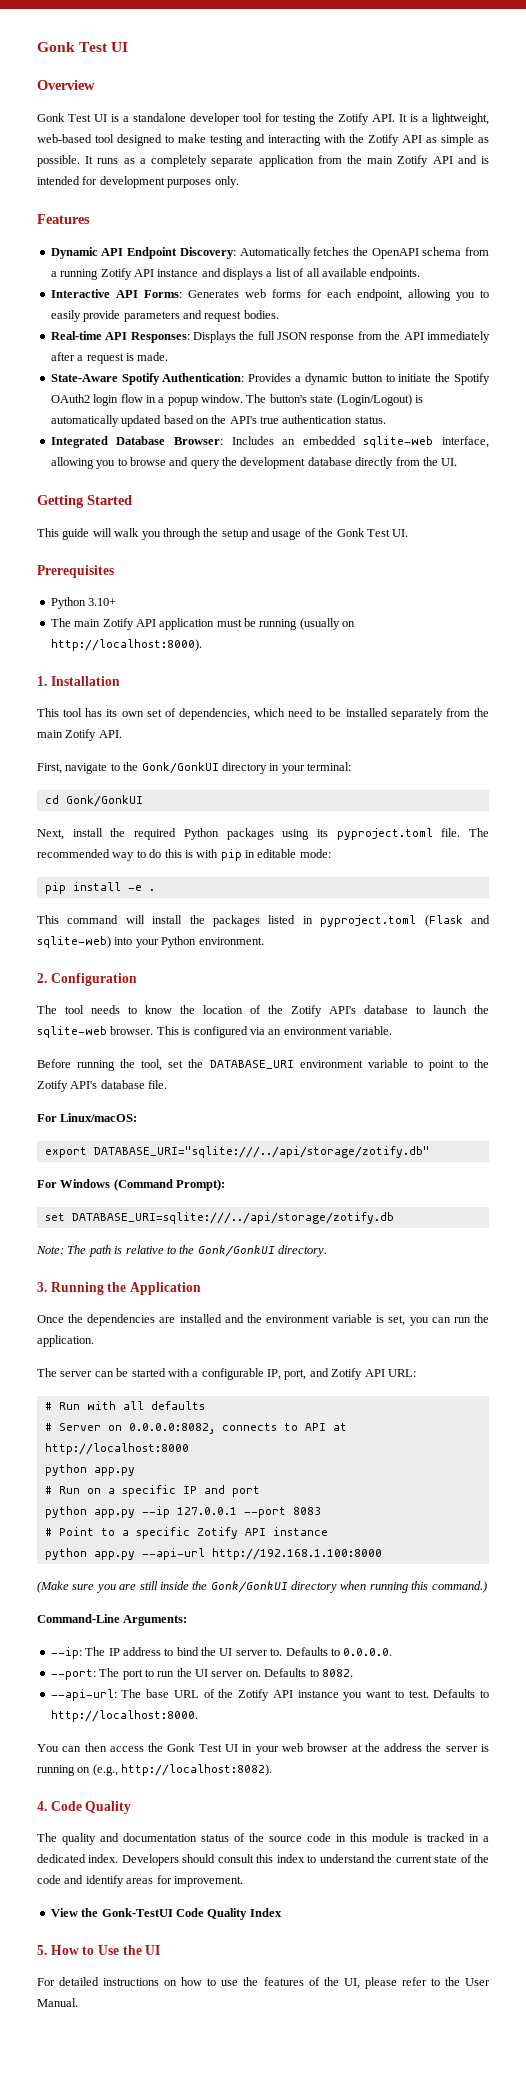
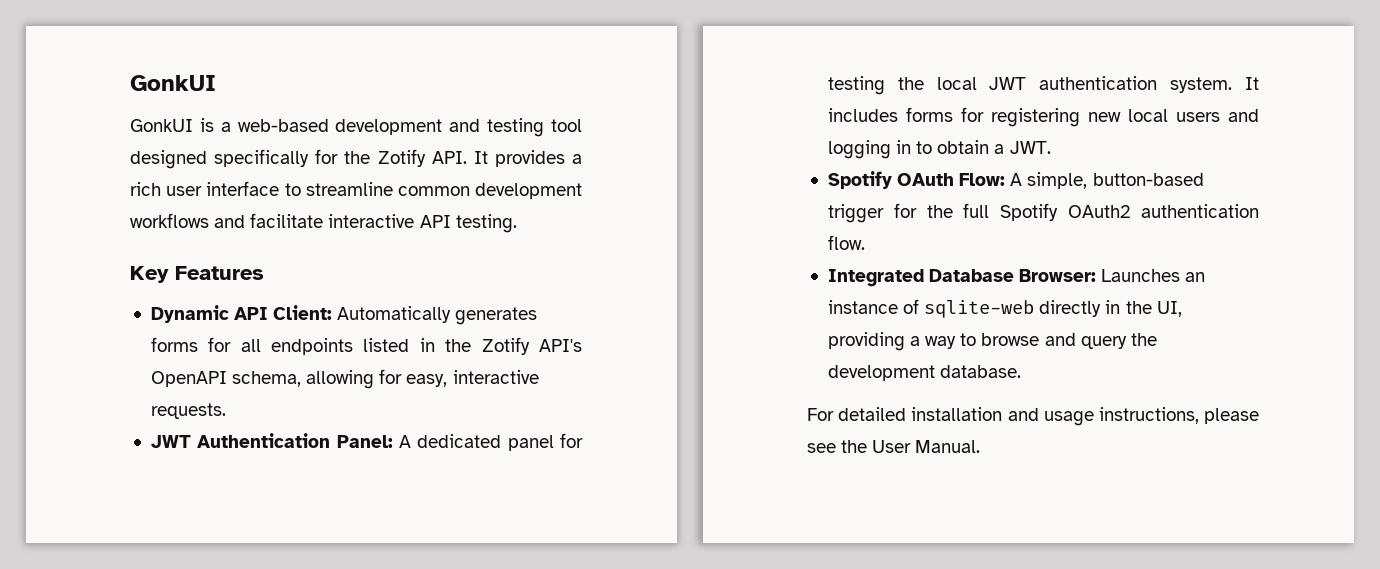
[37,42,129,52] [37,80,95,90] [37,113,489,125] [37,134,489,146] [37,155,490,167] [37,176,239,188] [37,214,90,224] [50,247,490,259] [50,268,421,280] [50,289,489,301] [50,310,279,322] [50,331,490,343] [50,352,169,364] [50,373,490,385] [50,394,423,406] [50,415,386,427] [50,436,489,448] [50,457,116,469] Gonk Test UI // Overview // Gonk Test UI is a standalone developer tool for testing the Zotify API. It is a lightweight, web-based tool designed to make testing and interacting with the Zotify API as simple as possible. It runs as a completely separate application from the main Zotify API and is intended for development purposes only. // Features // Dynamic API Endpoint Discovery: Automatically fetches the OpenAPI schema from a running Zotify API instance and displays a list of all available endpoints. // Interactive API Forms: Generates web forms for each endpoint, allowing you to easily provide parameters and request bodies. // Real-time API Responses: Displays the full JSON response from the API immediately after a request is made. // State-Aware Spotify Authentication: Provides a dynamic button to initiate the Spotify OAuth2 login flow in a popup window. The button's state (Login/Logout) is automatically updated based on the API's true authentication status. // Integrated Database Browser: Includes an embedded sqlite-web interface, allowing you -> [130,75,216,91] [130,118,582,137] [130,149,582,169] [130,181,583,199] [130,213,517,233] [130,266,264,283] [150,305,538,325] [150,337,582,355] [150,369,539,389] [150,403,226,419] [150,433,584,451] [827,76,1259,95] [827,107,1259,127] [827,140,1051,159] [827,171,1204,189] [827,203,1259,223] [827,235,865,250] [827,269,1206,287] [827,299,1182,318] [827,332,957,351] GonkUI // GonkUI is a web-based development and testing tool designed specifically for the Zotify API. It provides a rich user interface to streamline common development workflows and facilitate interactive API testing. // Key Features // Dynamic API Client: Automatically generates forms for all endpoints listed in the Zotify API's OpenAPI schema, allowing for easy, interactive requests. // JWT Authentication Panel: A dedicated panel for testing the local JWT authentication system. It includes forms for registering new local users and logging in to obtain a JWT. // Spotify OAuth Flow: A simple, button-based trigger for the full Spotify OAuth2 authentication flow. // Integrated Database Browser: Launches an instance of sqlite-web directly in the UI, providing a way
[307,457,458,469] [37,495,132,508] [37,528,409,540] [37,565,114,578] [50,597,117,609] [50,618,356,630] [50,639,202,651] [37,676,120,686] [37,708,489,720] [37,729,122,741] [37,762,351,774] [44,795,143,807] [37,828,489,840] [37,849,331,861] [44,882,155,894] [37,915,490,927] [37,936,264,948] [37,973,137,986] [37,1005,489,1017] [37,1026,392,1038] [37,1059,489,1071] [37,1080,168,1092] [37,1113,138,1122] [44,1146,430,1158] [37,1179,226,1191] [44,1212,394,1224] [36,1245,327,1257] [37,1282,201,1295] [37,1314,490,1326] [37,1335,94,1347] [37,1368,416,1380] [44,1401,205,1410] [44,1423,347,1434] [44,1443,189,1455] [44,1464,135,1476] [44,1485,260,1497] [44,1506,321,1518] [44,1527,328,1539] [44,1548,382,1560] [37,1581,487,1593] [37,1614,188,1626] [50,1647,393,1659] [50,1668,353,1680] [50,1689,489,1701] [50,1710,198,1722] [37,1743,490,1755] [37,1764,273,1776] [37,1801,132,1814] [37,1833,489,1845] [37,1854,489,1866] [37,1875,243,1887] [50,1908,282,1920] [37,1945,161,1955] [37,1977,440,1989] database directly from the UI. // Getting Started // This guide will walk you through the setup and usage of the Gonk Test UI. // Prerequisites // Python 3.10+ // The main Zotify API application must be running (usually on http://localhost:8000). // 1. Installation // This tool has its own set of dependencies, which need to be installed separately from the main Zotify API. // First, navigate to the Gonk/GonkUI directory in your terminal: // cd Gonk/GonkUI // Next, install the required Python packages using its pyproject.toml file. The recommended way to do this is with pip in editable mode: // pip install -e . // This command will install the packages listed in pyproject.toml (Flask and sqlite-web) into your Python environment. // 2. Configuration // The tool needs to know the location of the Zotify API's database to launch the sqlite-web browser. This is configured via an environment variable. // Before running the tool, set the DATABASE_URI environment variable to point to the Zotify API's database file. // For Linux/macOS: // export DATABASE_URI="sqlite:///../api/storage/zotify.db" // For Windows (Command Prompt): // set DATABASE_URI=sqlite:///../api/storage/zotify.db // Note: The path is relative to the Gonk/GonkUI directory. // 3. Running the Application // Once the dependencies are installed and the environment variable is set, you can run the application. // The server can be started with a configurable IP, port, and Zotify API URL: // # Run with all defaults // # Server on 0.0.0.0:8082, connects to API at http://localhost:8000 // python app.py // # Run on a specific IP and port // python app.py --ip 127.0.0.1 --port 8083 // # Point to a specific Zotify API instance // python app.py --api-url http://192.168.1.100:8000 // (Make sure you are still inside the Gonk/GonkUI directory when running this command.) // Command-Line Arguments: // --ip: The IP address to bind the UI server to. Defaults to 0.0.0.0. // --port: The port to run the UI server on. Defaults to 8082. // --api-url: The base URL of the Zotify API instance you want to test. Defaults to http://localhost:8000. // You can then access the Gonk Test UI in your web browser at the address the server is running on (e.g., http://localhost:8082). // 4. Code Quality // The quality and documentation status of the source code in this module is tracked in a dedicated index. Developers should consult this index to understand the current state of the code and identify areas for improvement. // View the Gonk-TestUI Code Quality Index // 5. How to Use the UI // For detailed instructions on how to use the features of the UI, please refer to -> [940,365,1022,378] [807,407,1259,426] [807,443,836,453] database. // For detailed installation and usage instructions, please see

